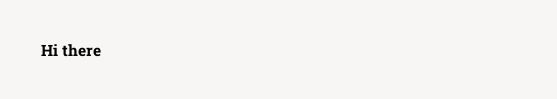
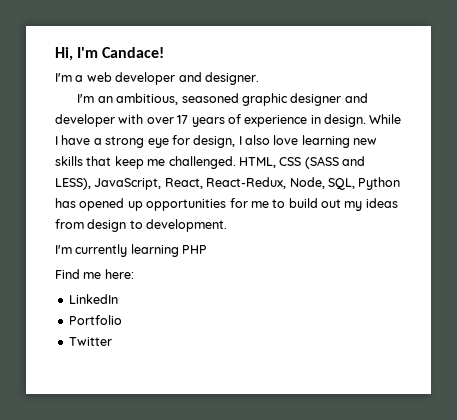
[41,44,102,57] Hi there -> [55,47,165,61] [55,72,259,85] [77,93,368,106] [55,114,402,127] [55,135,378,148] [55,156,365,169] [55,177,401,190] [55,198,398,211] [55,219,228,232] [55,244,208,257] [55,269,134,279] [68,294,118,304] [68,315,122,325] [68,337,112,346] Hi, I'm Candace! // I'm a web developer and designer. // I'm an ambitious, seasoned graphic designer and developer with over 17 years of experience in design. While I have a strong eye for design, I also love learning new skills that keep me challenged. HTML, CSS (SASS and LESS), JavaScript, React, React-Redux, Node, SQL, Python has opened up opportunities for me to build out my ideas from design to development. // I'm currently learning PHP // Find me here: // LinkedIn // Portfolio // Twitter

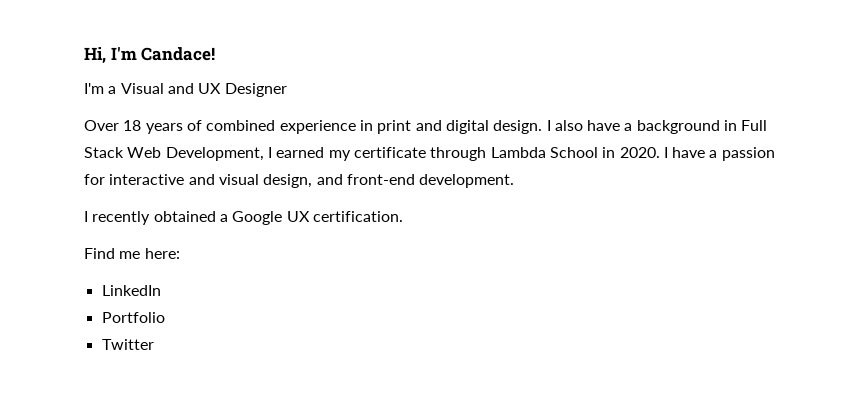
[86,72,259,85] [77,93,368,106] [55,114,189,127] web developer and designer. // I'm an ambitious, seasoned graphic designer and developer with over 17 -> [120,83,287,97] [84,120,142,131] Visual and UX Designer // Over 18
(241, 119) none -> [206,120,276,131] combined
[324,114,402,127] [55,135,378,148] [55,156,365,169] [55,177,401,190] [55,198,398,211] [55,219,228,232] [55,244,208,257] design. While I have a strong eye for design, I also love learning new skills that keep me challenged. HTML, CSS (SASS and LESS), JavaScript, React, React-Redux, Node, SQL, Python has opened up opportunities for me to build out my ideas from design to development. // I'm currently learning PHP -> [377,120,768,134] [84,147,775,161] [84,174,515,188] [84,211,403,225] print and digital design. I also have a background in Full Stack Web Development, I earned my certificate through Lambda School in 2020. I have a passion for interactive and visual design, and front-end development. // I recently obtained a Google UX certification.

